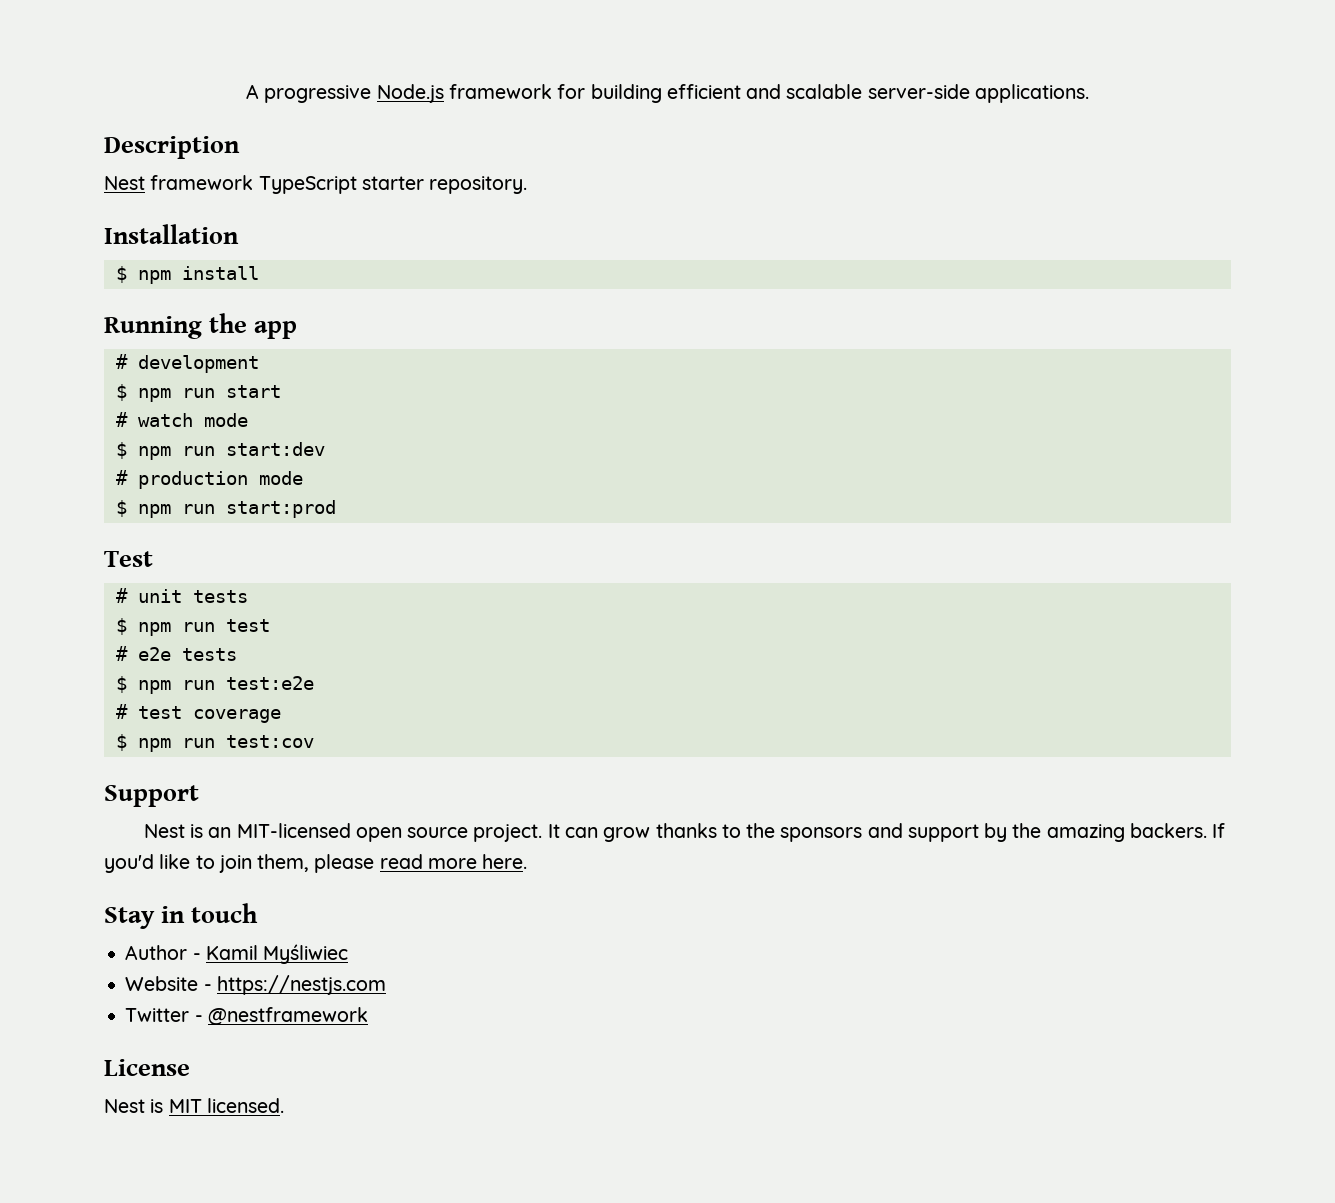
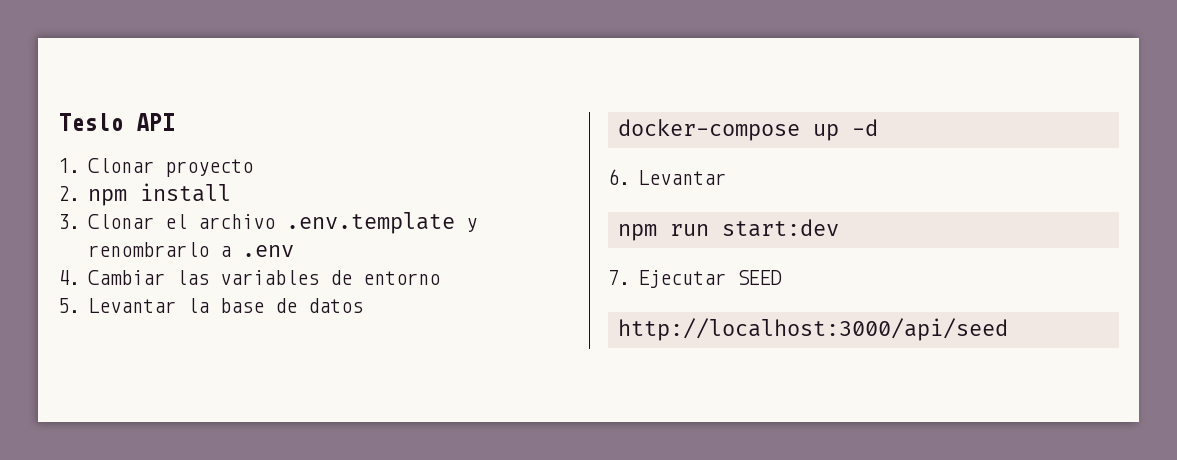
[246,84,1089,103] [104,136,240,159] [104,175,528,194] [104,224,239,244] [115,266,259,284] [104,313,298,339] [115,354,259,373] [115,384,281,402] [115,412,248,427] [115,442,325,460] [115,470,303,489] [115,500,336,518] [104,551,153,567] [115,588,248,603] [115,618,270,636] [115,646,237,661] [115,676,314,694] [115,704,281,723] [115,734,314,752] [104,785,199,807] [143,823,1226,842] [104,854,528,873] [104,903,259,929] [125,944,349,964] [125,975,386,995] [125,1007,368,1025] [104,1059,190,1076] [104,1098,284,1113] A progressive Node.js framework for building efficient and scalable server-side applications. // Description // Nest framework TypeScript starter repository. // Installation // $ npm install // Running the app // # development // $ npm run start // # watch mode // $ npm run start:dev // # production mode // $ npm run start:prod // Test // # unit tests // $ npm run test // # e2e tests // $ npm run test:e2e // # test coverage // $ npm run test:cov // Support // Nest is an MIT-licensed open source project. It can grow thanks to the sponsors and support by the amazing backers. If you'd like to join them, please read more here. // Stay in touch // Author - Kamil Myśliwiec // Website - https://nestjs.com // Twitter - @nestframework // License // Nest is MIT licensed. -> [58,113,175,131] [58,158,254,177] [58,183,232,206] [58,212,478,234] [88,242,295,257] [58,270,441,285] [58,298,364,313] [617,119,878,141] [608,169,727,185] [617,219,839,241] [608,270,783,288] [617,318,1008,341] Teslo API // 1. Clonar proyecto // 2. npm install // 3. Clonar el archivo .env.template y renombrarlo a .env // 4. Cambiar las variables de entorno // 5. Levantar la base de datos // docker-compose up -d // 6. Levantar // npm run start:dev // 7. Ejecutar SEED // http://localhost:3000/api/seed

